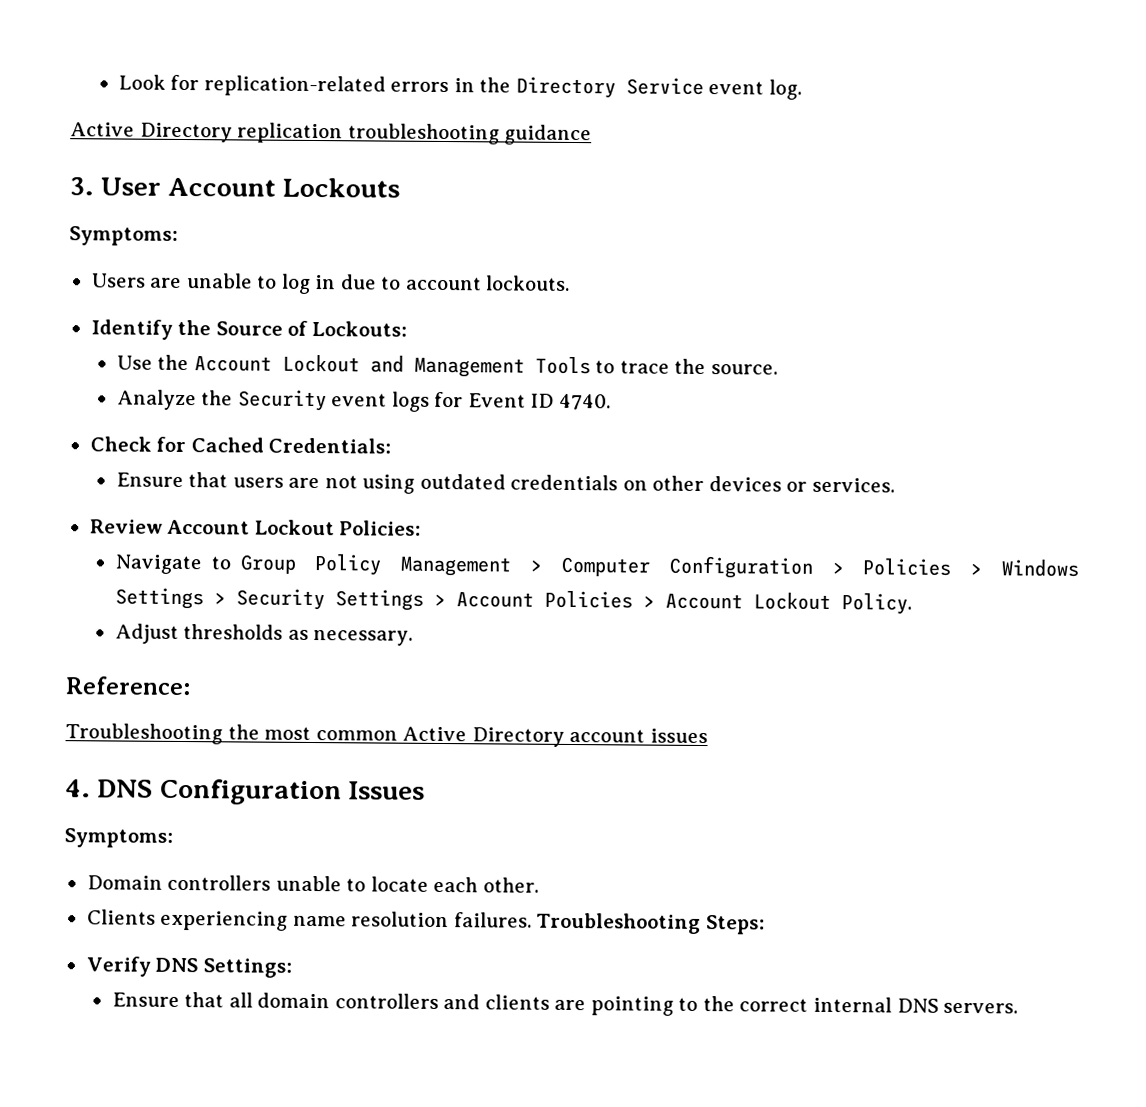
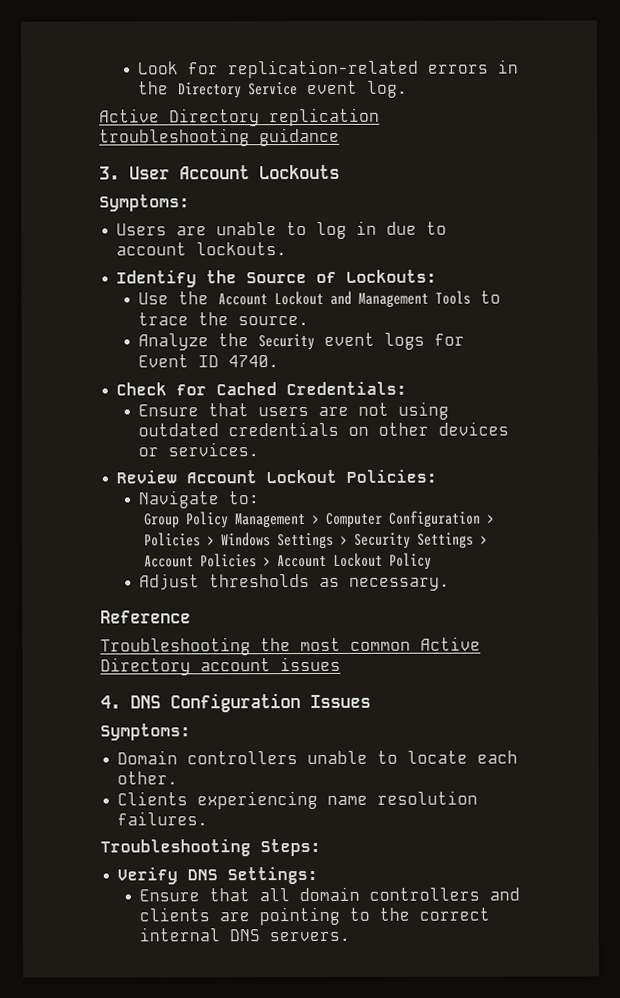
[210,556,231,570] to -> [228,491,261,505] to: //
[840,593,912,615] Policy. -> [388,552,432,570] Policy
[65,676,191,696] Reference: -> [100,610,191,624] Reference
(532, 920) none -> (209, 818) //

